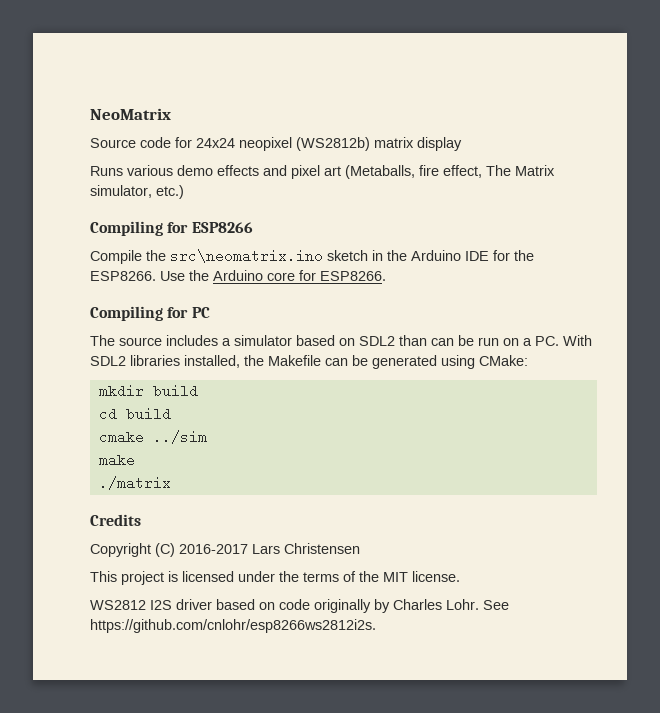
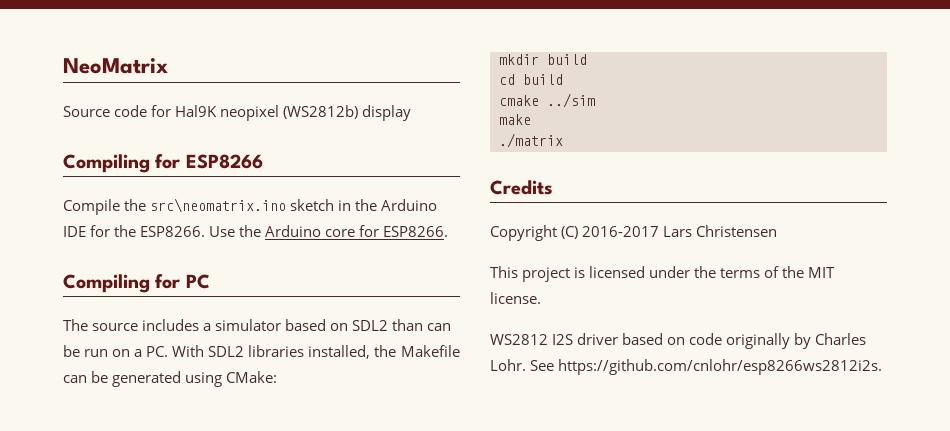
[196,138,235,148] 24x24 -> [175,105,218,117] Hal9K
[374,137,414,148] matrix -> (359, 112) none
[90,165,555,179] [90,185,184,199] // Runs various demo effects and pixel art (Metaballs, fire effect, The Matrix simulator, etc.) -> (412, 113) none

